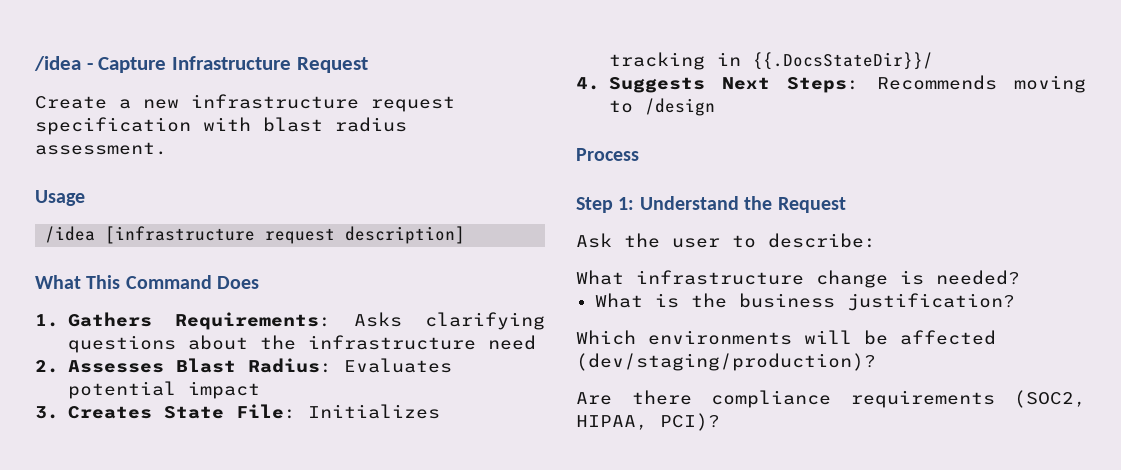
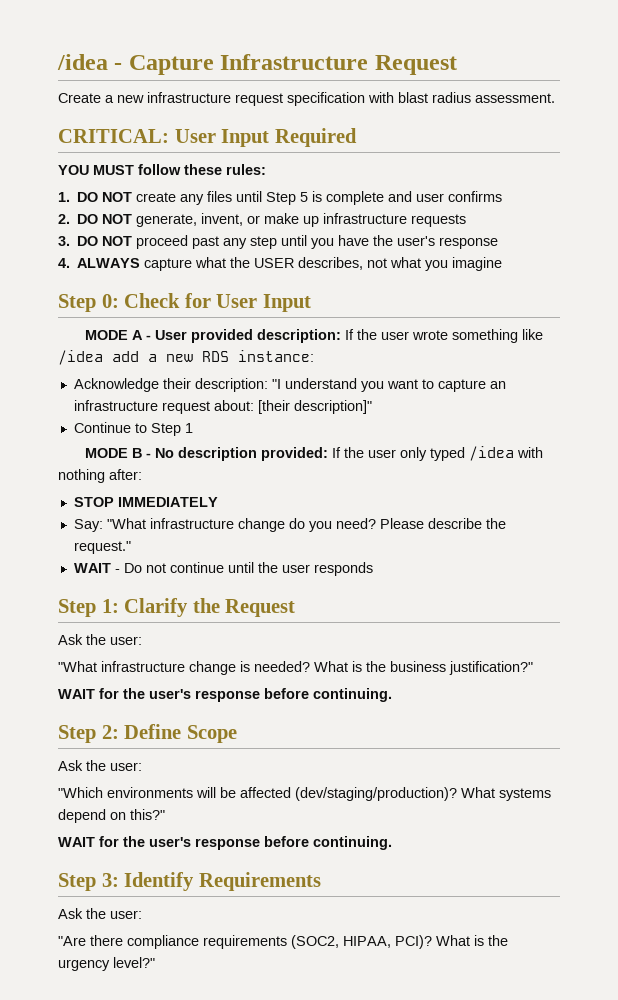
[35,190,85,206] [45,226,466,244] [35,275,260,289] [35,312,545,330] [67,335,536,353] [35,358,452,373] [67,381,260,399] [35,404,440,419] [608,52,933,70] [576,75,1086,93] [608,98,715,116] [576,148,639,161] Usage // /idea [infrastructure request description] // What This Command Does // 1. Gathers Requirements: Asks clarifying questions about the infrastructure need // 2. Assesses Blast Radius: Evaluates potential impact // 3. Creates State File: Initializes tracking in {{.DocsStateDir}}/ // 4. Suggests Next Steps: Recommends moving to /design // Process -> [58,128,357,147] [58,164,266,175] [58,191,503,205] [58,213,467,227] [58,235,499,249] [58,257,503,271] [58,293,311,312] [84,329,543,343] [58,350,314,365] [73,378,506,392] [73,400,372,414] [73,422,193,436] [84,446,543,461] [58,469,142,483] [73,497,218,507] [73,518,506,532] [73,541,131,554] [73,562,373,576] CRITICAL: User Input Required // YOU MUST follow these rules: // 1. DO NOT create any files until Step 5 is complete and user confirms // 2. DO NOT generate, invent, or make up infrastructure requests // 3. DO NOT proceed past any step until you have the user's response // 4. ALWAYS capture what the USER describes, not what you imagine // Step 0: Check for User Input // MODE A - User provided description: If the user wrote something like /idea add a new RDS instance: // Acknowledge their description: "I understand you want to capture an infrastructure request about: [their description]" // Continue to Step 1 // MODE B - No description provided: If the user only typed /idea with nothing after: // STOP IMMEDIATELY // Say: "What infrastructure change do you need? Please describe the request." // WAIT - Do not continue until the user responds
[639,196,739,210] Understand -> [124,598,189,617] Clarify
[672,233,876,248] [576,270,624,285] user to describe: // What -> [110,636,142,645] [58,661,97,672] user: // "What
(1020, 277) // -> (310, 666) none
[846,293,1015,311] [576,330,636,345] justification? // Which -> [449,661,533,675] [58,688,392,702] [58,724,237,743] [58,760,142,771] [58,787,103,798] justification?" // WAIT for the user's response before continuing. // Step 2: Define Scope // Ask the user: // "Which
[576,392,612,405] // Are -> [461,787,551,801] [58,809,165,823] [58,836,392,850] [58,872,321,891] [58,908,142,919] [58,936,86,946] What systems depend on this?" // WAIT for the user's response before continuing. // Step 3: Identify Requirements // Ask the user: // "Are
(720, 422) none -> [436,935,508,946] [58,957,155,971] What is the urgency level?"

